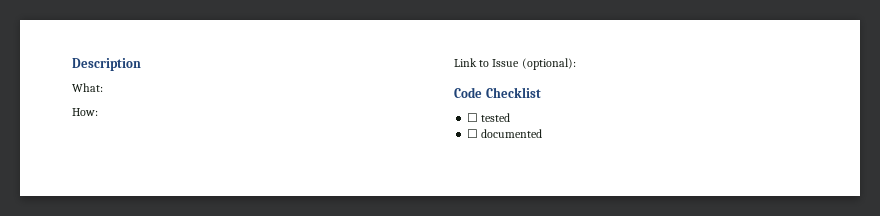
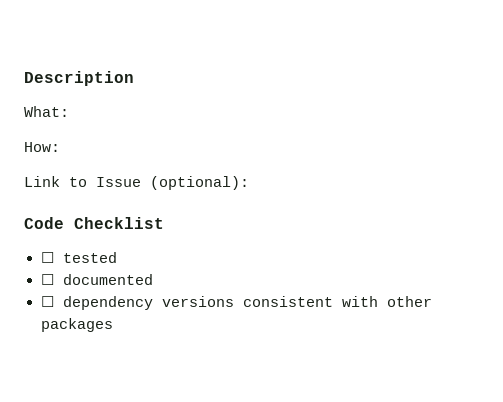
(543, 133) none -> [40,296,432,310] [40,318,113,332] // ☐ dependency versions consistent with other packages

